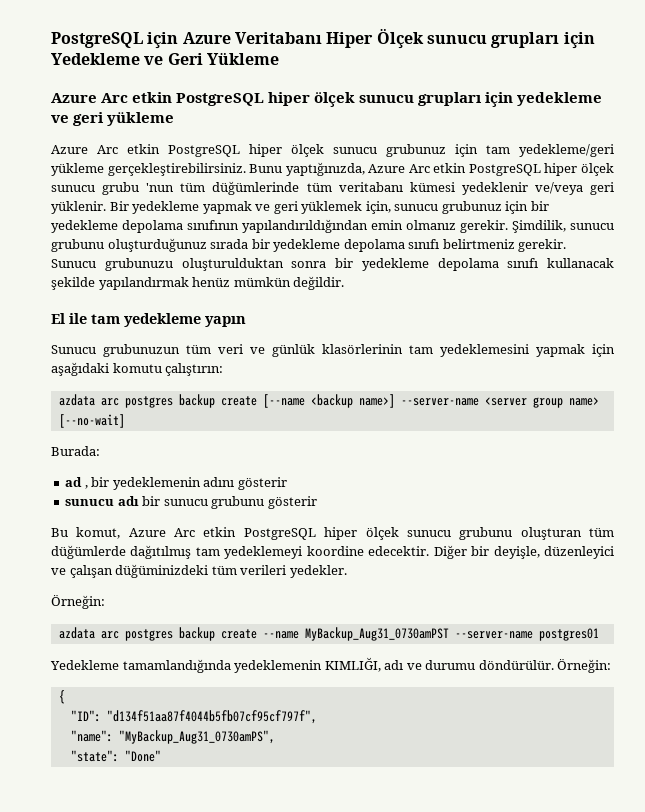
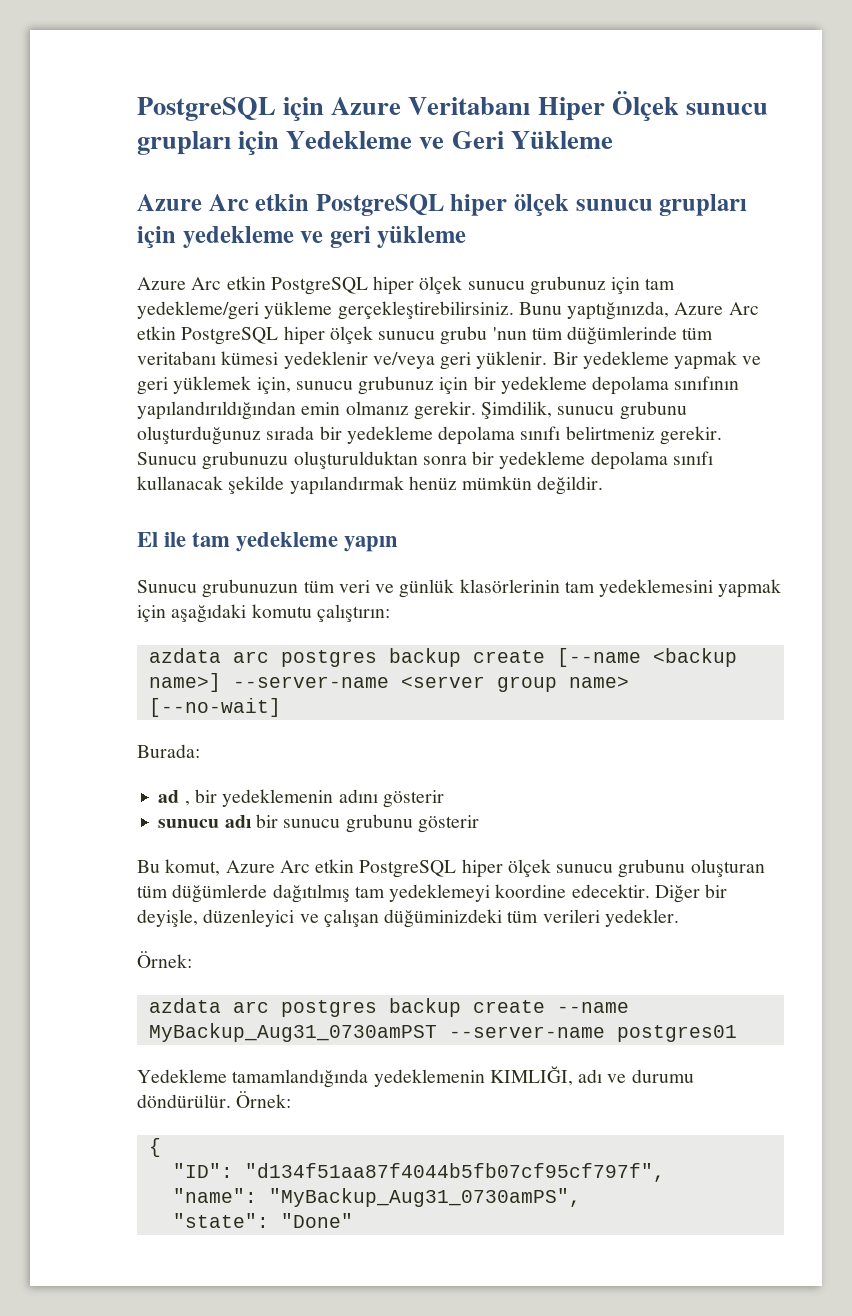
[51,595,105,609] Örneğin: -> [137,951,192,968] Örnek:
[557,659,612,673] Örneğin: -> [236,1091,292,1108] Örnek:

